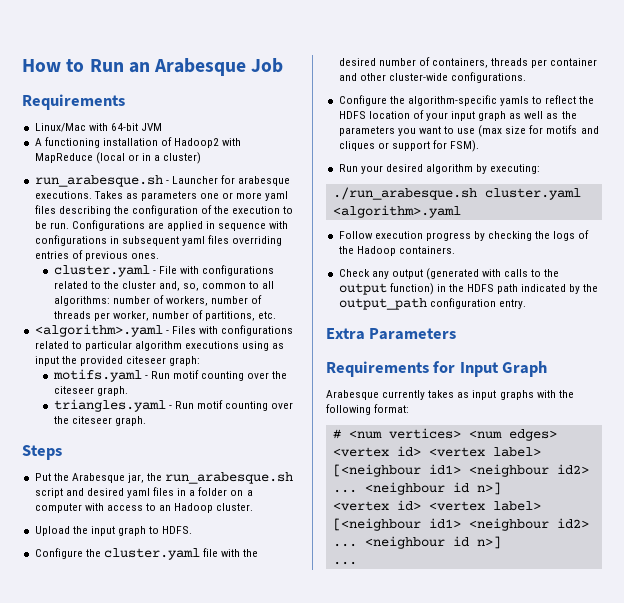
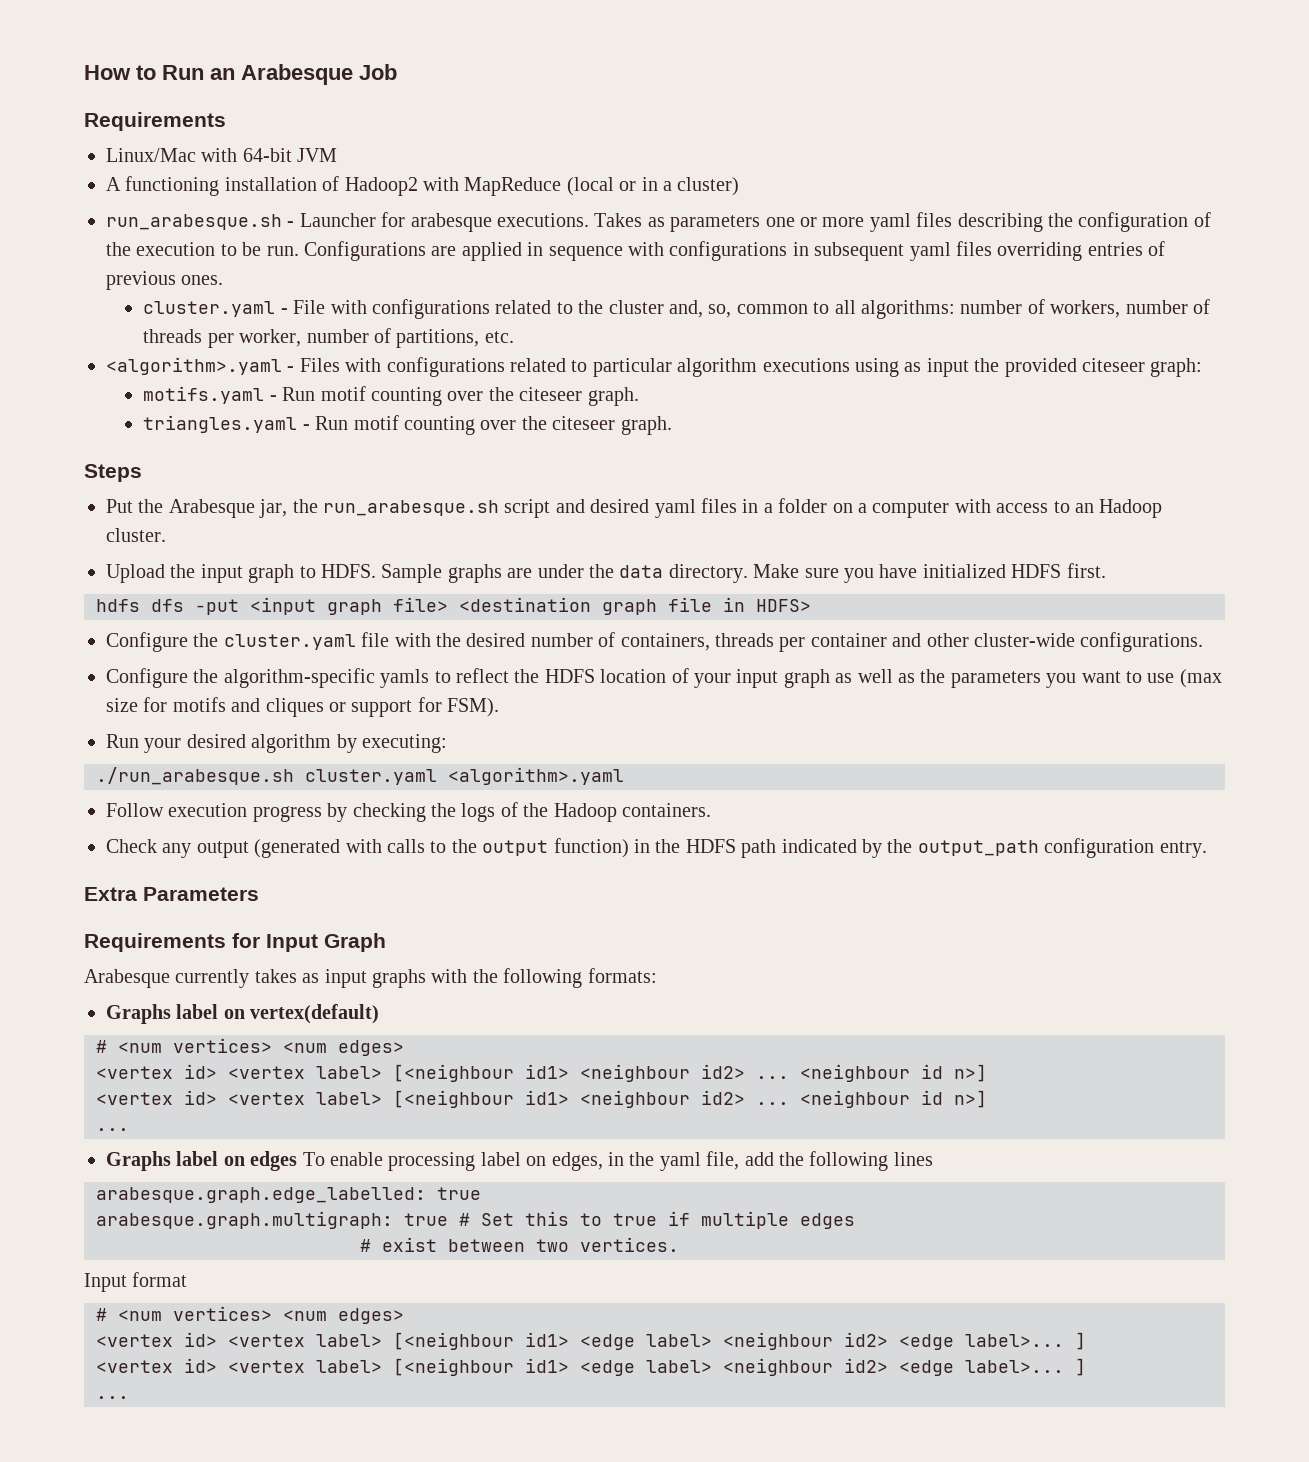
(193, 530) none -> [381,563,1106,583] [96,597,811,615] Sample graphs are under the data directory. Make sure you have initialized HDFS first. // hdfs dfs -put <input graph file> <destination graph file in HDFS>
[374,404,410,413] format: -> [587,968,657,983] [106,1004,380,1024] formats: // Graphs label on vertex(default)
(357, 563) none -> [106,1151,933,1171] [96,1187,481,1203] [96,1211,855,1229] [360,1237,679,1252] [84,1272,188,1292] [96,1306,404,1324] [96,1332,1086,1350] [96,1358,1086,1376] [96,1396,129,1399] // Graphs label on edges To enable processing label on edges, in the yaml file, add the following lines // arabesque.graph.edge_labelled: true // arabesque.graph.multigraph: true # Set this to true if multiple edges // # exist between two vertices. // Input format // # <num vertices> <num edges> // <vertex id> <vertex label> [<neighbour id1> <edge label> <neighbour id2> <edge label>... ] // <vertex id> <vertex label> [<neighbour id1> <edge label> <neighbour id2> <edge label>... ] // ...

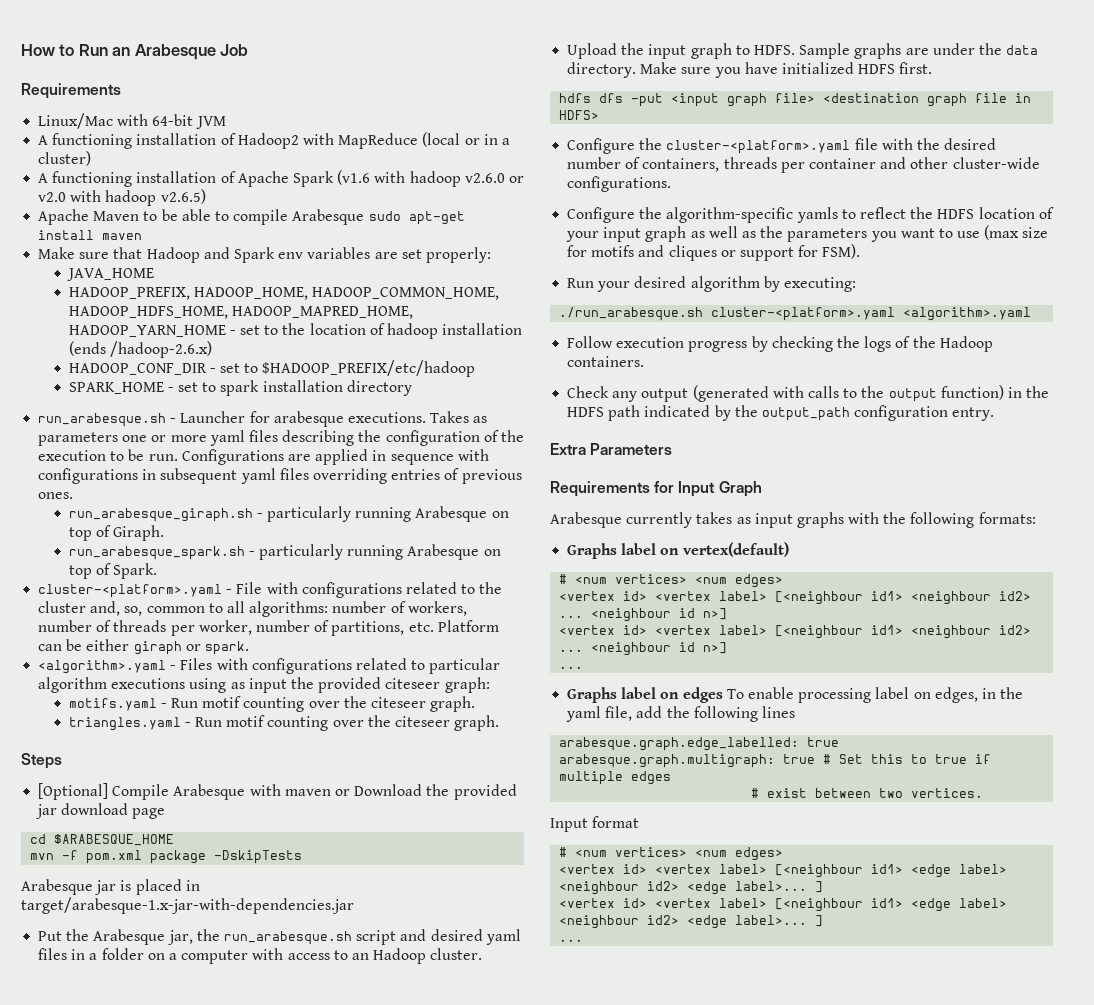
(740, 186) none -> [38,170,524,187] [38,189,206,206] [38,209,465,225] [38,230,143,240] [38,247,491,263] [66,268,154,281] [68,287,500,300] [68,306,413,319] [68,323,523,339] [68,341,212,358] [68,360,476,377] [68,380,412,396] // A functioning installation of Apache Spark (v1.6 with hadoop v2.6.0 or v2.0 with hadoop v2.6.5) // Apache Maven to be able to compile Arabesque sudo apt-get install maven // Make sure that Hadoop and Spark env variables are set properly: // JAVA_HOME // HADOOP_PREFIX, HADOOP_HOME, HADOOP_COMMON_HOME, HADOOP_HDFS_HOME, HADOOP_MAPRED_HOME, HADOOP_YARN_HOME - set to the location of hadoop installation (ends /hadoop-2.6.x) // HADOOP_CONF_DIR - set to $HADOOP_PREFIX/etc/hadoop // SPARK_HOME - set to spark installation directory
[143,301,276,317] cluster.yaml -> [68,506,509,522] [68,525,165,541] [68,544,501,560] [68,563,158,579] [38,584,223,598] run_arabesque_giraph.sh - particularly running Arabesque on top of Giraph. // run_arabesque_spark.sh - particularly running Arabesque on top of Spark. // cluster-<platform>.yaml
(514, 337) none -> [437,620,499,632] [38,639,249,655] Platform can be either giraph or spark.
(142, 473) none -> [38,783,517,800] [36,803,166,819] [30,834,175,846] [30,850,303,864] [21,879,200,895] [21,897,354,914] // [Optional] Compile Arabesque with maven or Download the provided jar download page // cd $ARABESQUE_HOME // mvn -f pom.xml package -DskipTests // Arabesque jar is placed in target/arabesque-1.x-jar-with-dependencies.jar
[223,634,356,650] cluster.yaml -> [666,140,851,154] cluster-<platform>.yaml
[305,769,437,785] cluster.yaml -> [711,307,896,321] cluster-<platform>.yaml

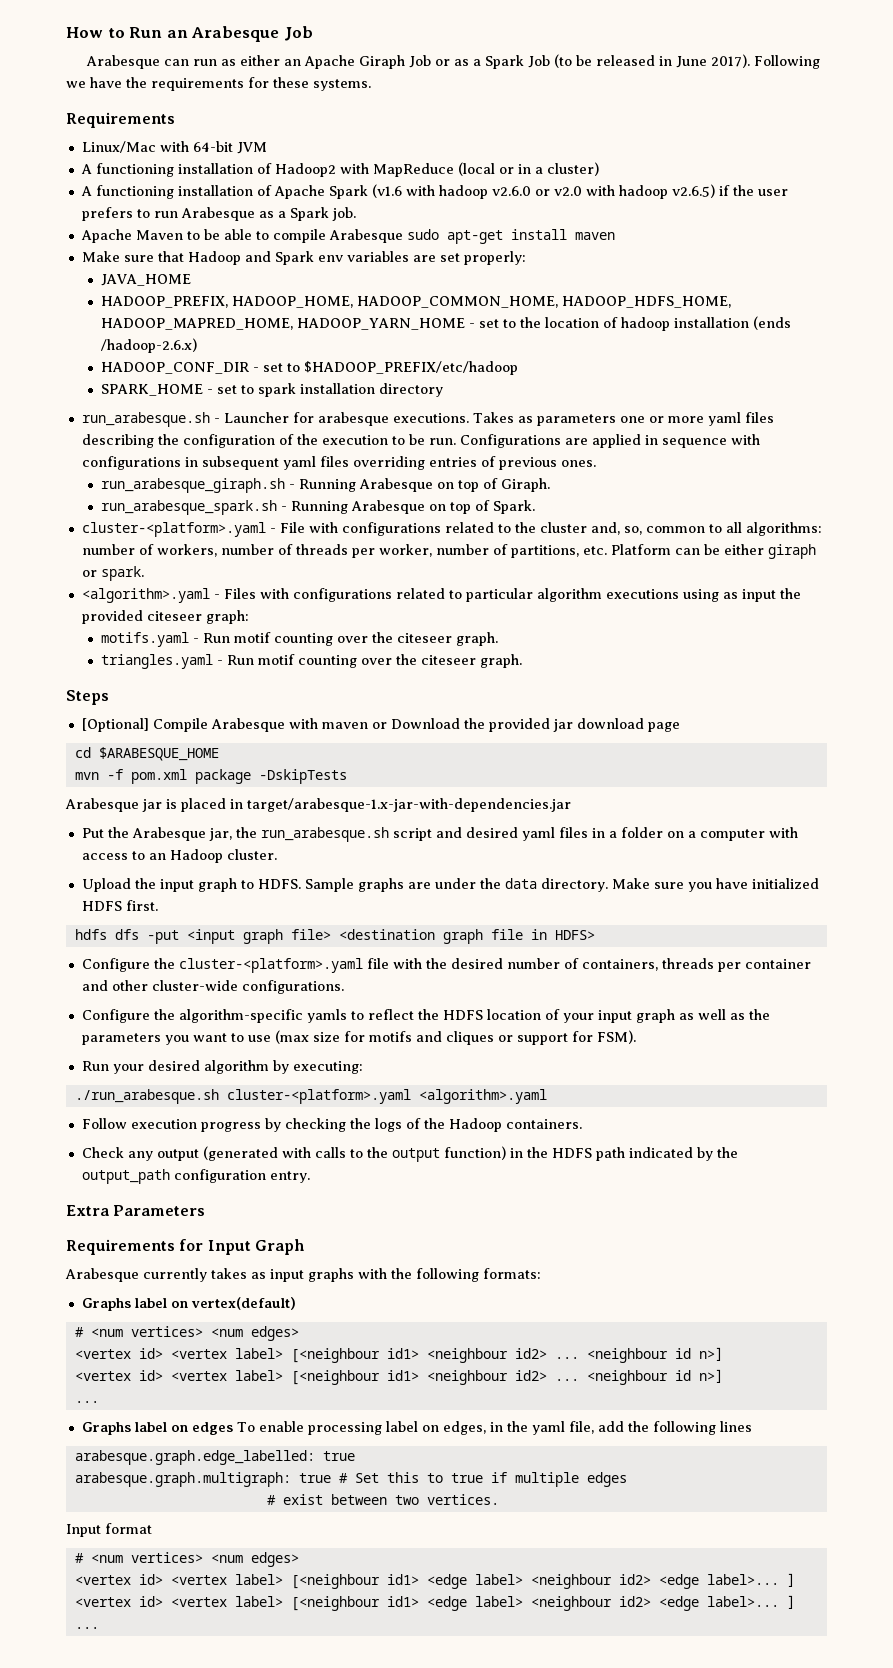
(249, 50) none -> [85,54,820,69] [66,77,371,91] // Arabesque can run as either an Apache Giraph Job or as a Spark Job (to be released in June 2017). Following we have the requirements for these systems.
(206, 196) none -> [718,185,788,196] [81,207,356,221] if the user prefers to run Arabesque as a Spark job.
[267,506,412,522] particularly running -> [299,479,357,492] Running
[259,544,404,560] particularly running -> [291,501,349,514] Running

